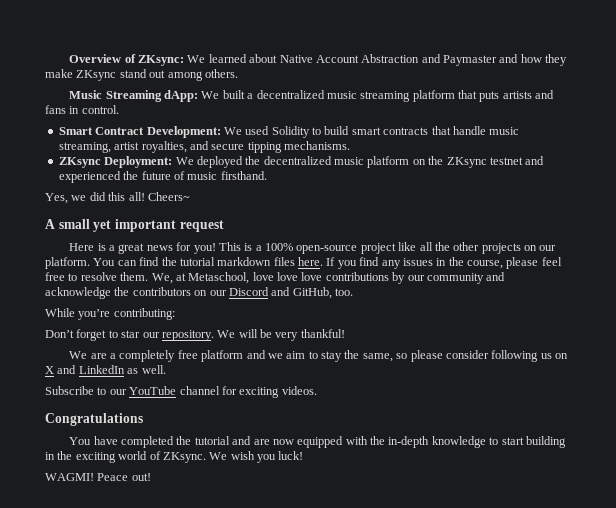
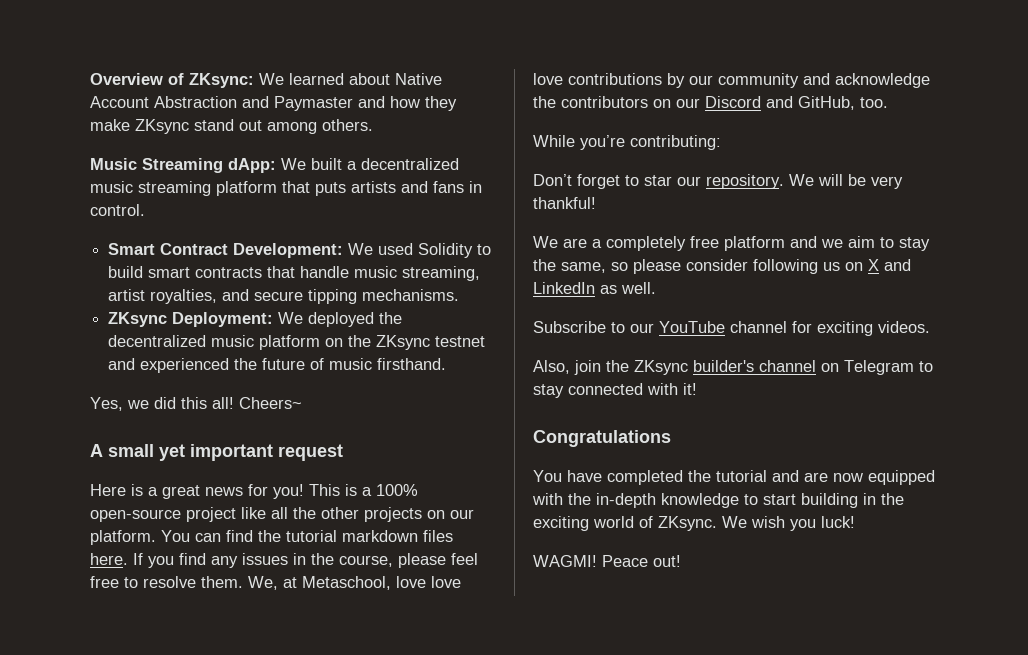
(317, 390) none -> [533,360,933,375] [533,383,697,398] // Also, join the ZKsync builder's channel on Telegram to stay connected with it!

